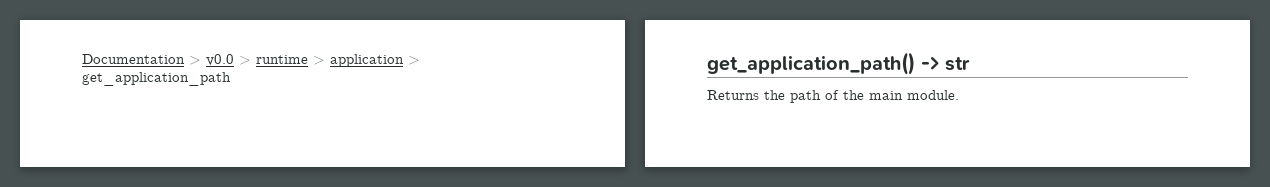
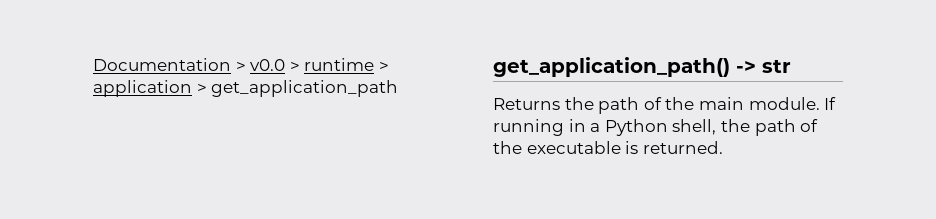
(959, 95) none -> [824,97,837,110] [493,119,819,136] [493,141,723,154] If running in a Python shell, the path of the executable is returned.

